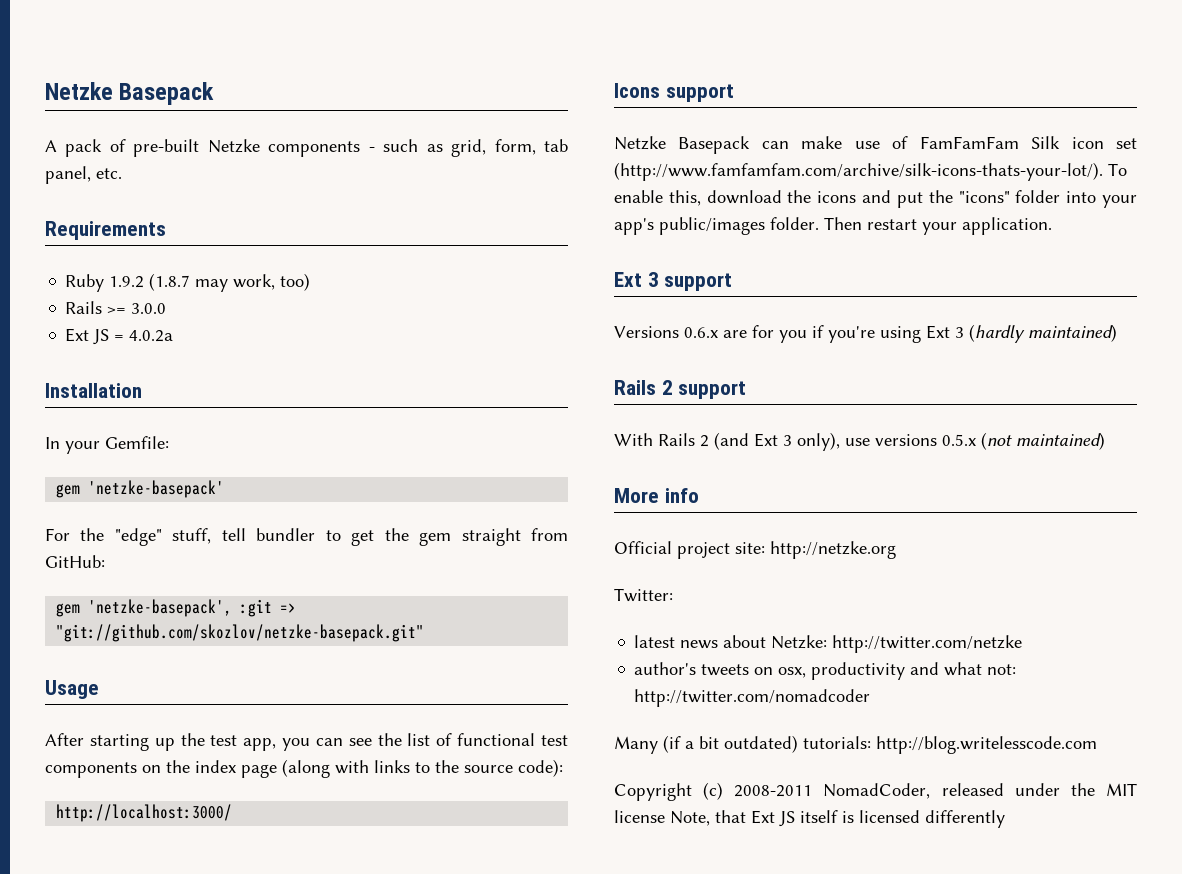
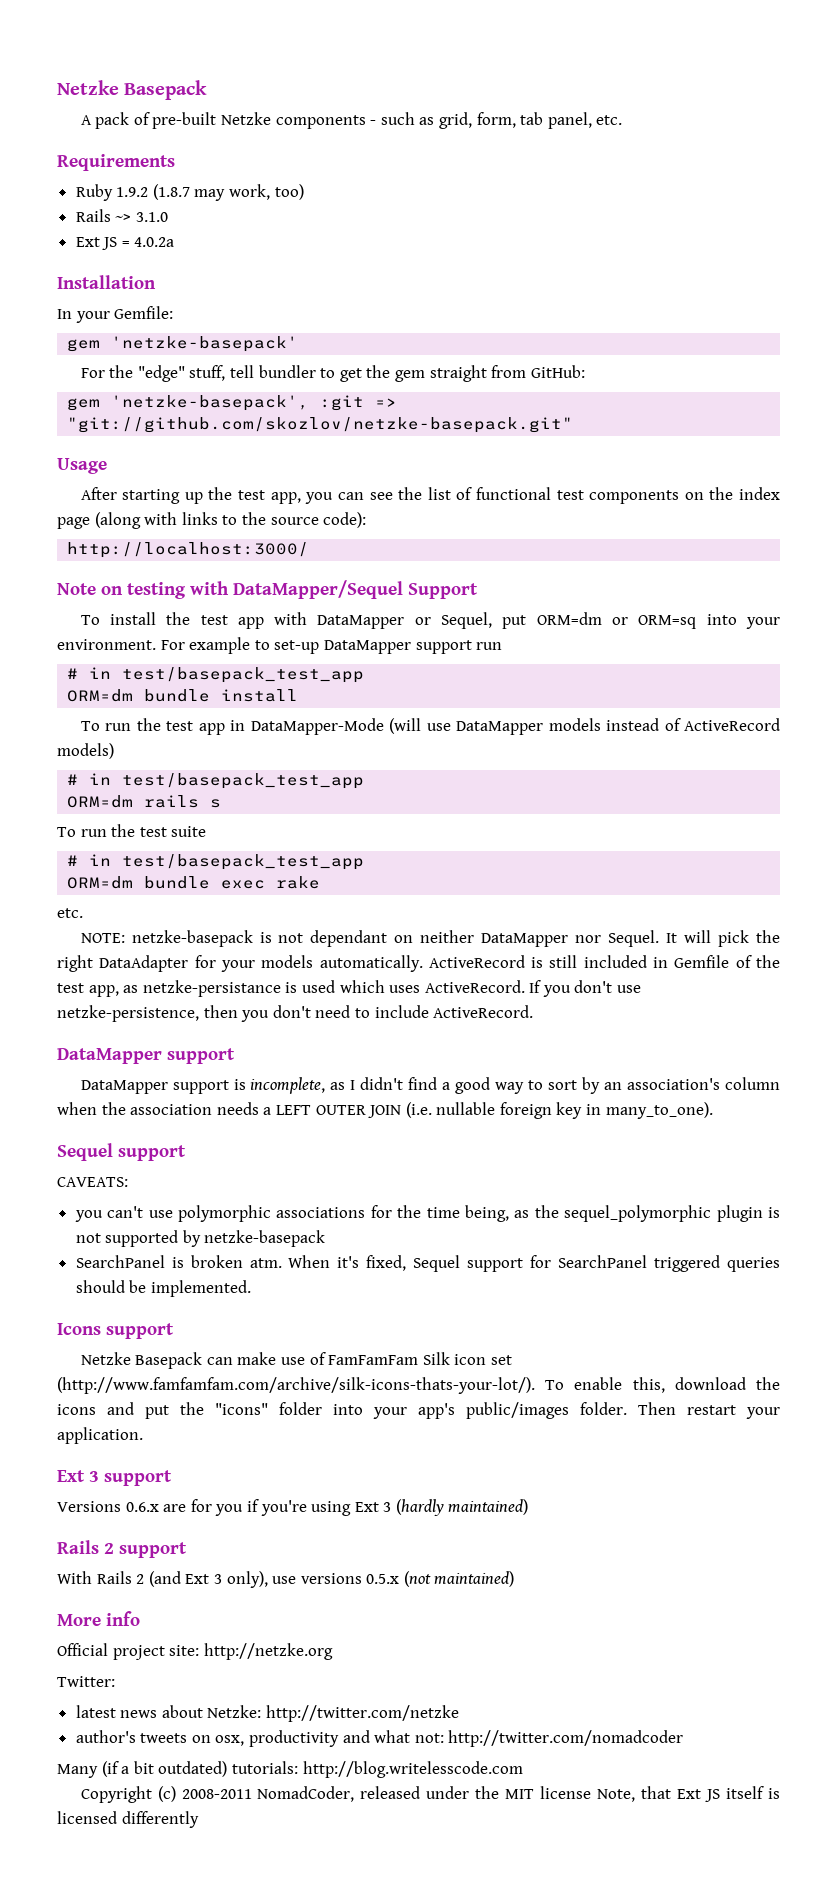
[107,303,167,314] >= 3.0.0 -> [115,212,168,222] ~> 3.1.0
(233, 813) none -> [57,580,478,599] [80,612,780,629] [57,637,503,654] [67,667,365,683] [67,689,299,702] [80,718,780,735] [57,743,114,759] [67,773,365,789] [67,795,222,808] [57,824,207,837] [67,854,365,870] [67,876,321,889] [57,908,83,918] [80,930,781,947] [57,955,780,972] [57,980,642,997] [57,1005,534,1022] [57,1048,235,1064] [80,1077,780,1094] [57,1102,713,1119] [57,1143,186,1161] [57,1177,128,1187] [74,1205,780,1222] [75,1230,326,1247] [75,1255,780,1272] [75,1280,251,1297] // Note on testing with DataMapper/Sequel Support // To install the test app with DataMapper or Sequel, put ORM=dm or ORM=sq into your environment. For example to set-up DataMapper support run // # in test/basepack_test_app // ORM=dm bundle install // To run the test app in DataMapper-Mode (will use DataMapper models instead of ActiveRecord models) // # in test/basepack_test_app // ORM=dm rails s // To run the test suite // # in test/basepack_test_app // ORM=dm bundle exec rake // etc. // NOTE: netzke-basepack is not dependant on neither DataMapper nor Sequel. It will pick the right DataAdapter for your models automatically. ActiveRecord is still included in Gemfile of the test app, as netzke-persistance is used which uses ActiveRecord. If you don't use netzke-persistence, then you don't need to include ActiveRecord. // DataMapper support // DataMapper support is incomplete, as I didn't find a good way to sort by an association's column when the association needs a LEFT OUTER JOIN (i.e. nullable foreign key in many_to_one). // Sequel support // CAVEATS: // you can't use polymorphic associations for the time being, as the sequel_polymorphic plugin is not supported by netzke-basepack // SearchPanel is broken atm. When it's fixed, Sequel support for SearchPanel triggered queries should be implemented.

